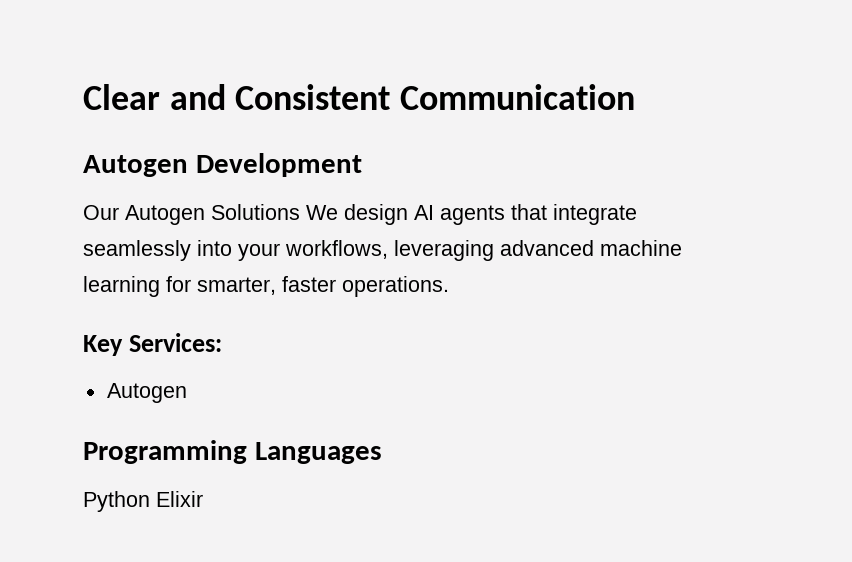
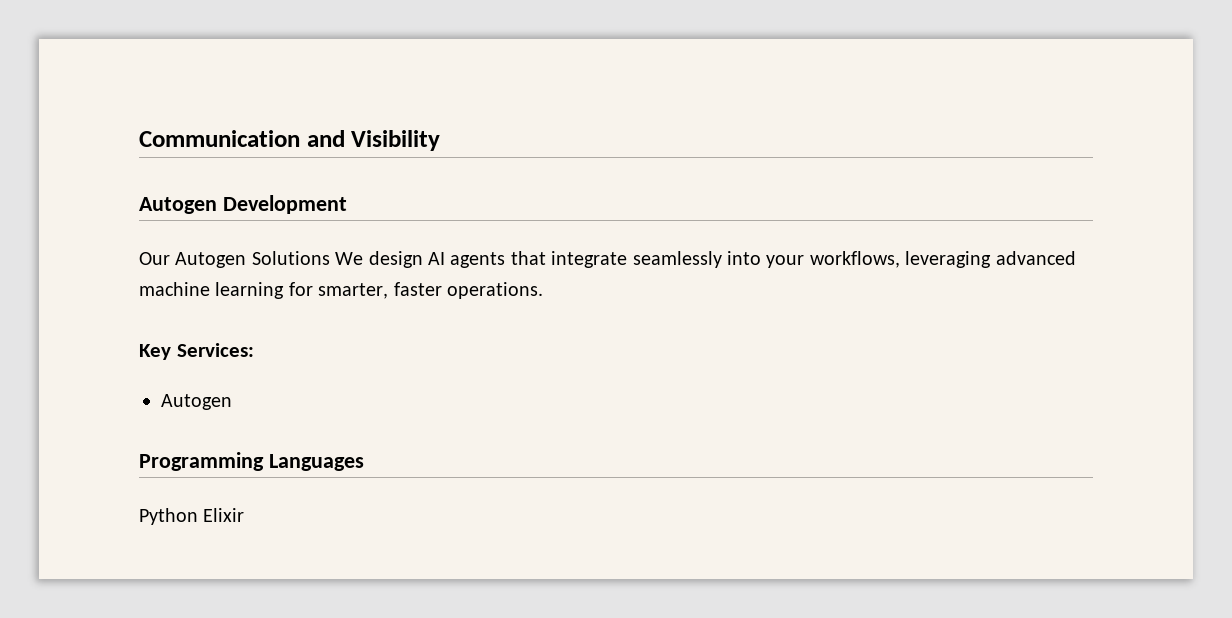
[83,84,636,110] Clear and Consistent Communication -> [139,130,441,151] Communication and Visibility

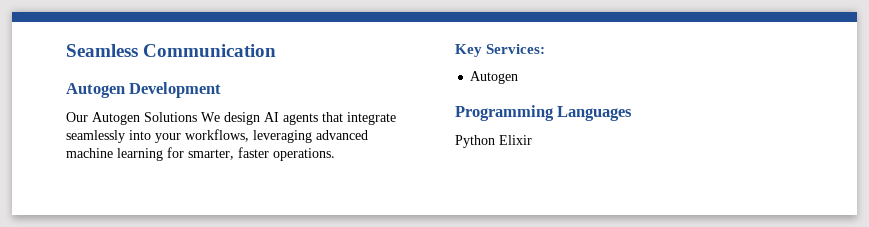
(139, 138) none -> [66,44,138,57] Seamless
[306,130,441,151] and Visibility -> (277, 50) none

